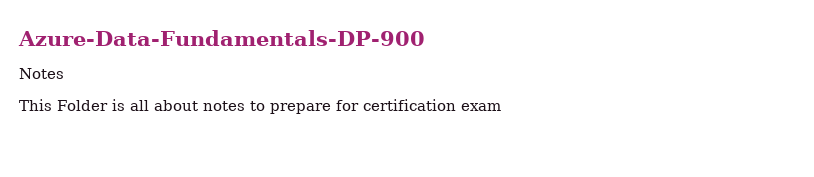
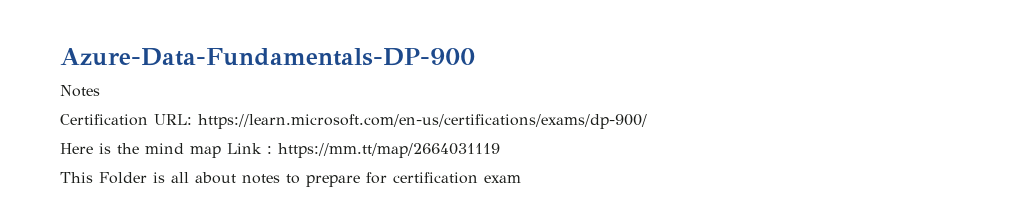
(64, 73) none -> [60,114,647,129] [60,143,500,158] // Certification URL: https://learn.microsoft.com/en-us/certifications/exams/dp-900/ // Here is the mind map Link : https://mm.tt/map/2664031119

